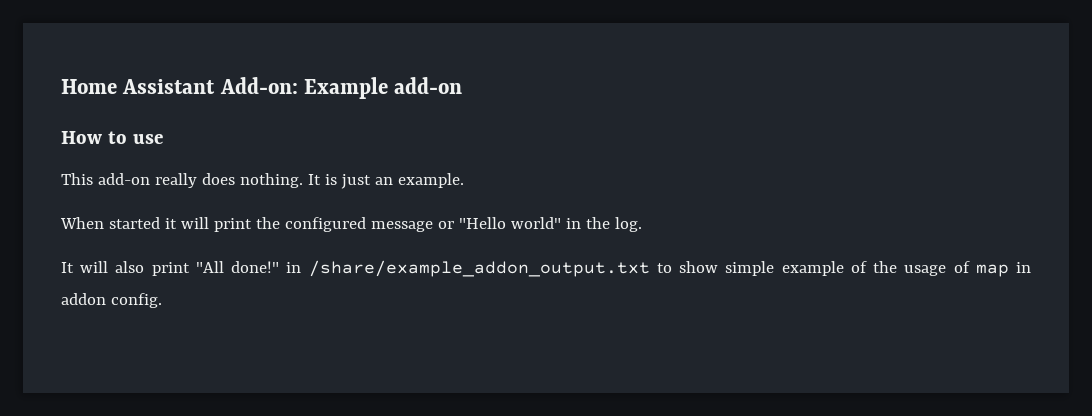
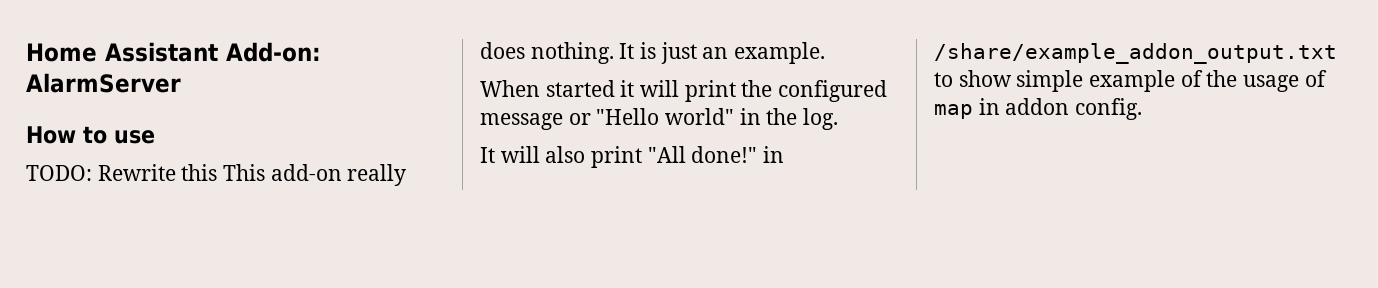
[304,77,463,99] Example add-on -> [26,73,181,93] AlarmServer
(163, 139) none -> [26,164,218,181] TODO: Rewrite this

